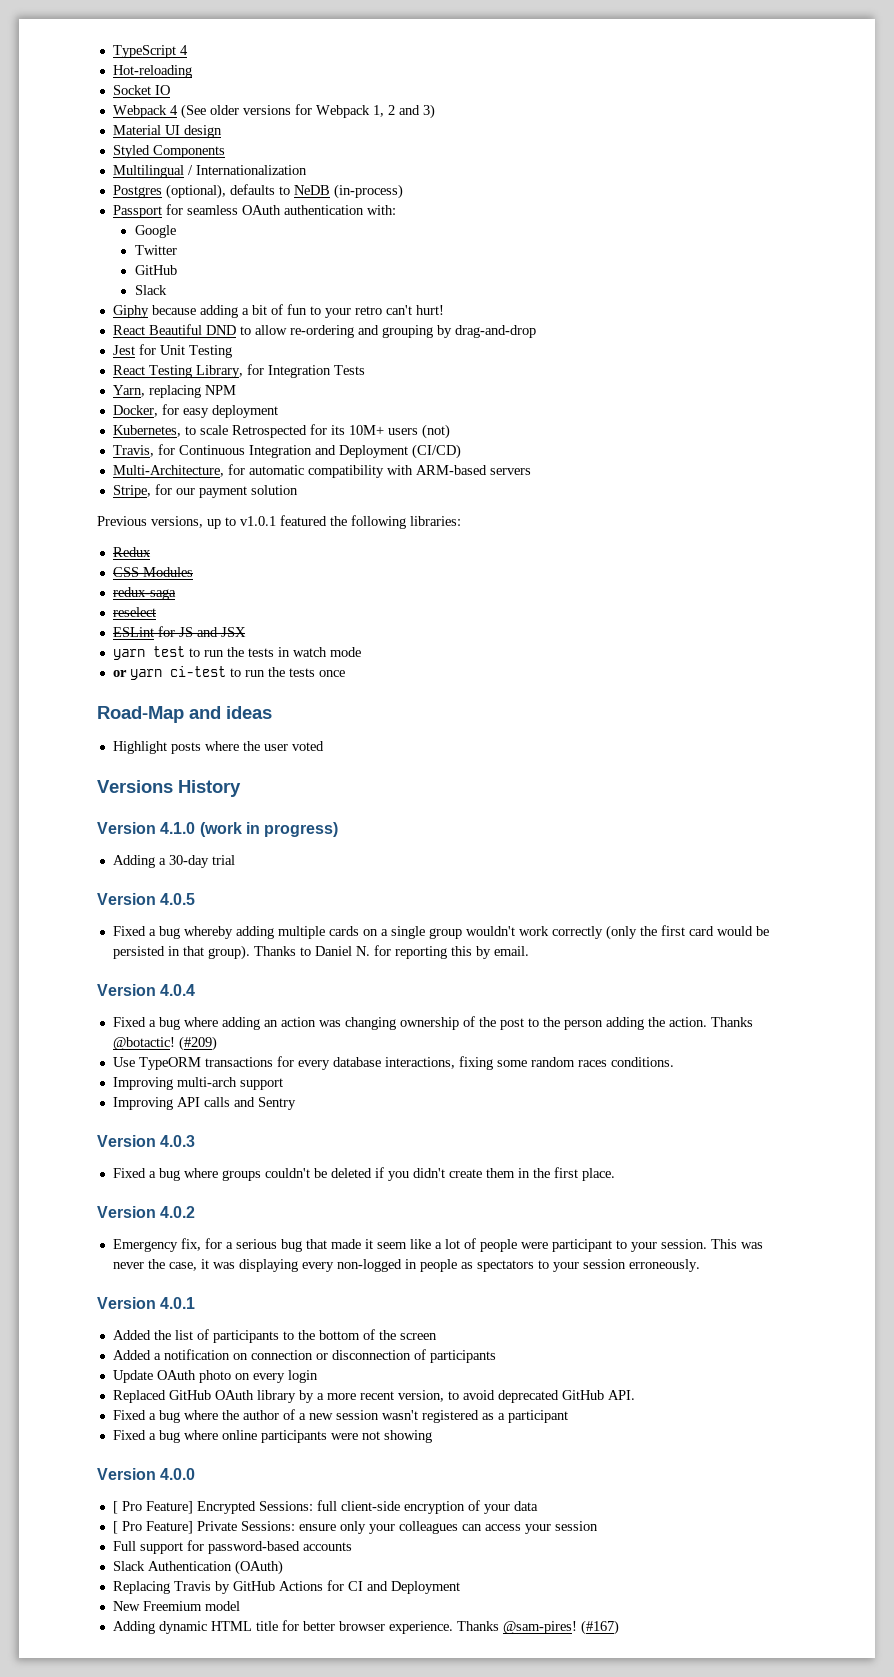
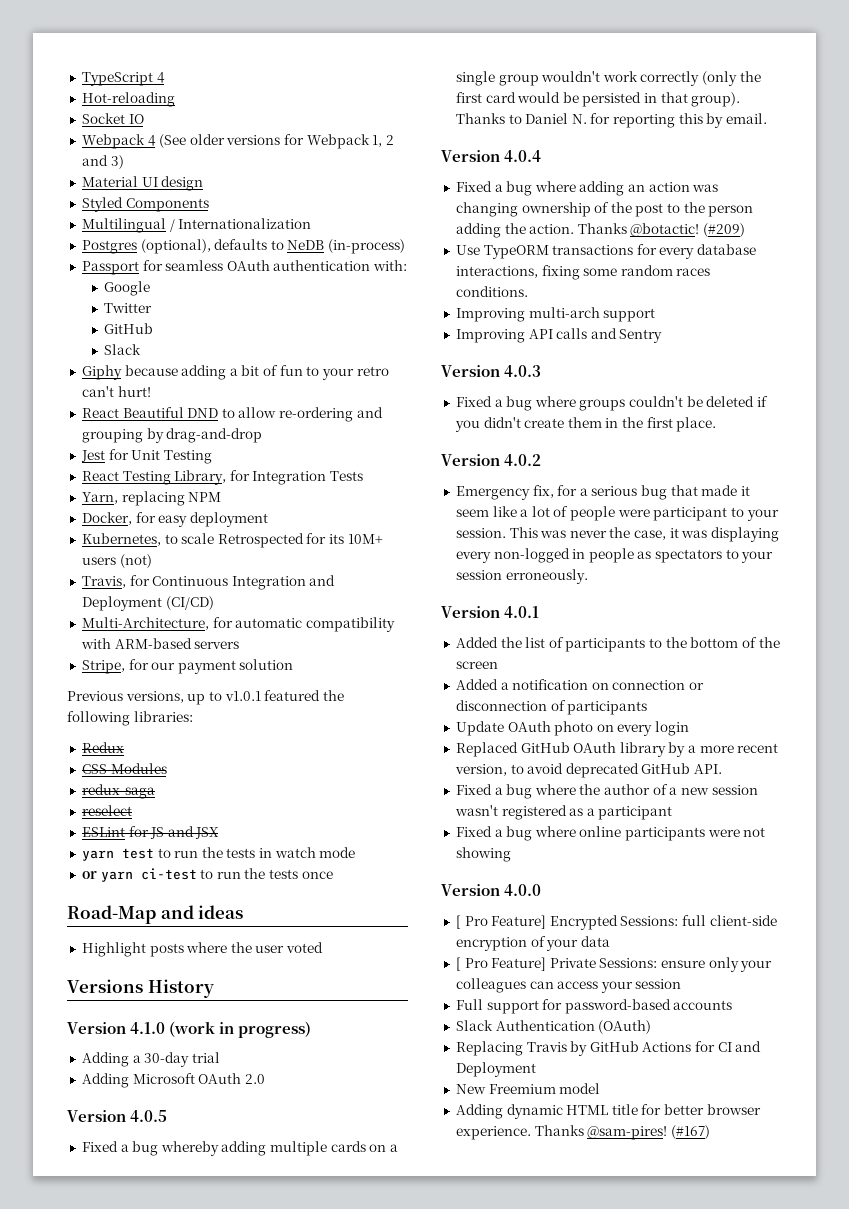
(235, 860) none -> [81,1073,265,1088] // Adding Microsoft OAuth 2.0

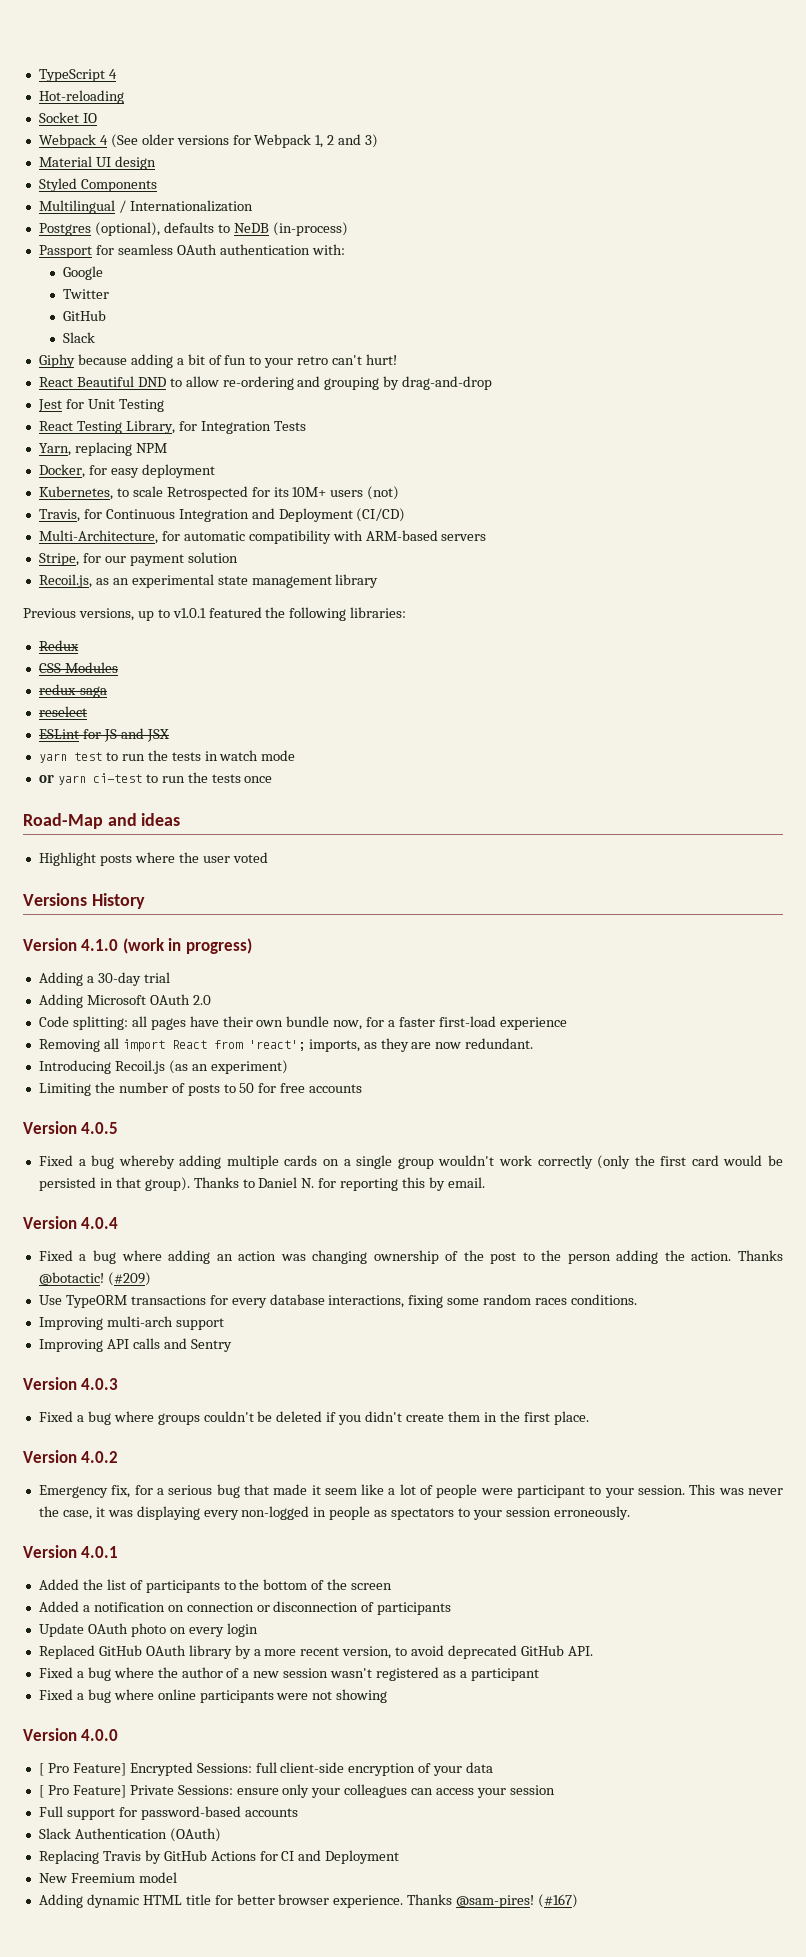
(294, 664) none -> [38,574,379,588] // Recoil.js, as an experimental state management library
(265, 1079) none -> [38,1016,567,1030] [38,1038,534,1052] [38,1060,288,1074] [38,1082,363,1096] // Code splitting: all pages have their own bundle now, for a faster first-load experience // Removing all import React from 'react'; imports, as they are now redundant. // Introducing Recoil.js (as an experiment) // Limiting the number of posts to 50 for free accounts

